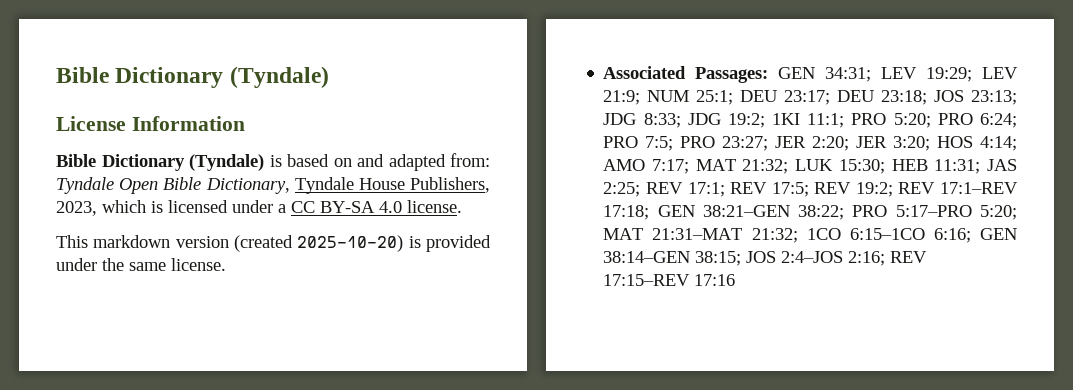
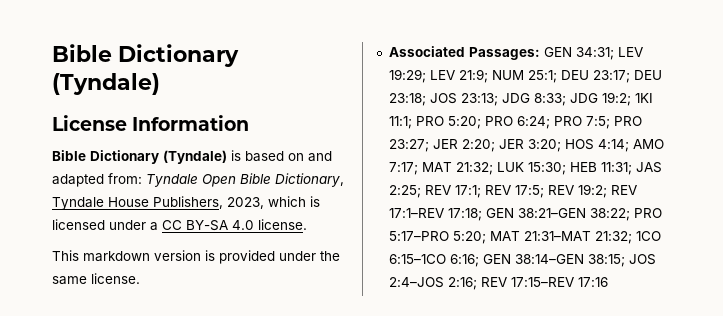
[234,235,404,252] (created 2025-10-20) -> (201, 255) none

